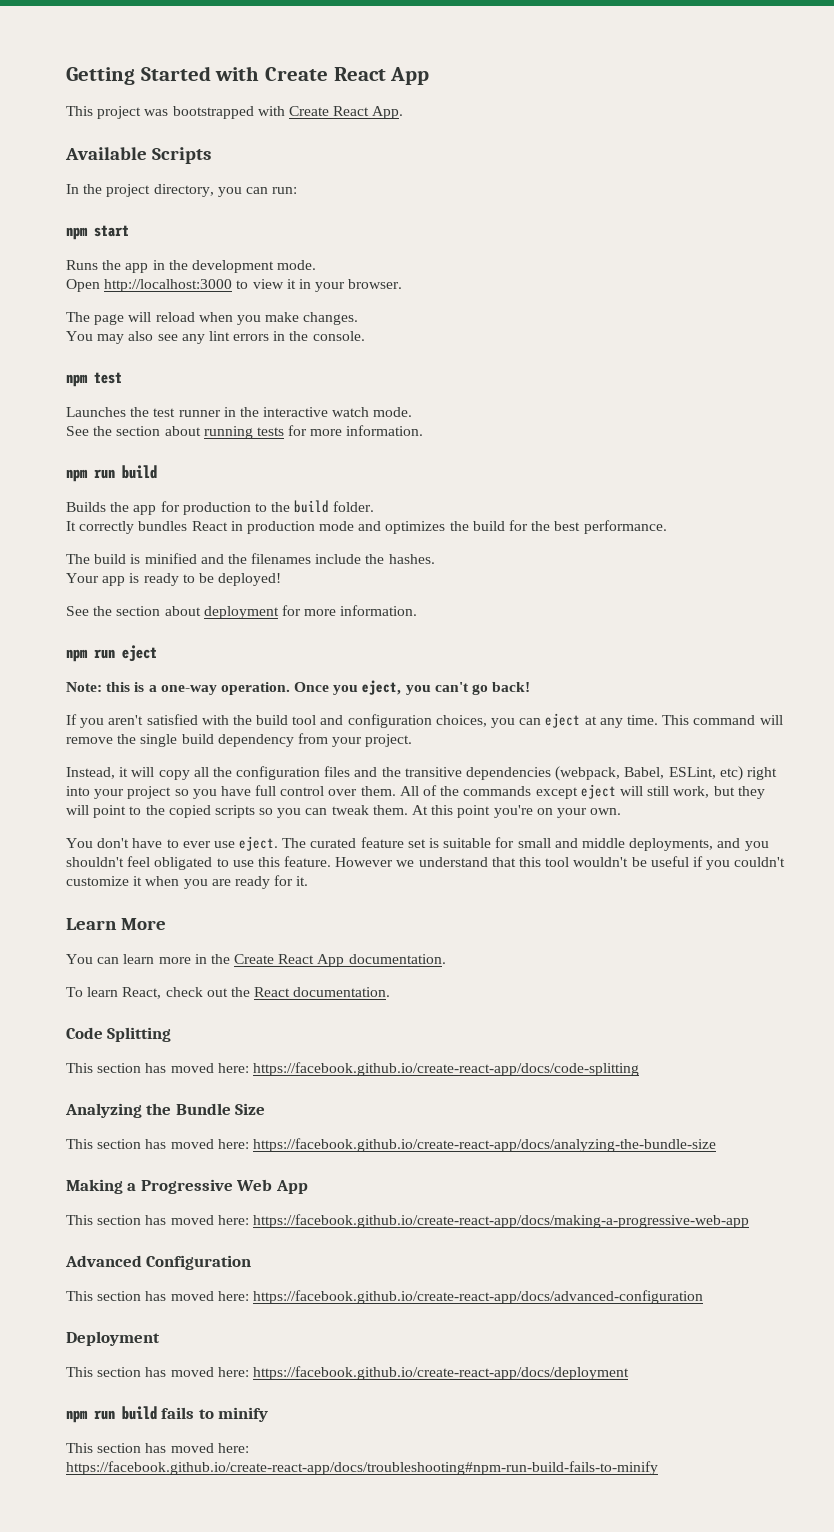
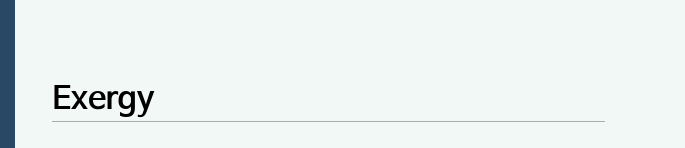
[66,66,430,85] [66,106,404,119] [65,147,211,164] [66,184,298,197] [66,225,129,240] [66,260,317,273] [66,279,403,292] [66,312,359,325] [66,331,365,344] [66,372,122,387] [66,407,413,417] [66,425,424,439] [66,465,157,482] [66,500,375,515] [66,520,667,534] [66,553,435,564] [66,573,282,586] [66,605,418,619] [66,645,157,662] [66,680,531,695] [66,713,783,728] [66,733,413,747] [66,766,777,781] [66,784,765,799] [66,805,622,818] [66,836,769,851] [66,856,786,870] [66,875,309,889] [66,918,166,930] [66,954,446,967] [66,987,391,999] [66,1027,172,1042] [66,1062,639,1076] [65,1103,266,1118] [66,1138,716,1152] [66,1179,308,1194] [66,1214,749,1228] [65,1255,252,1270] [66,1290,703,1304] [66,1331,160,1346] [66,1366,629,1380] [66,1406,269,1423] [66,1443,249,1453] [66,1461,658,1475] Getting Started with Create React App // This project was bootstrapped with Create React App. // Available Scripts // In the project directory, you can run: // npm start // Runs the app in the development mode. // Open http://localhost:3000 to view it in your browser. // The page will reload when you make changes. // You may also see any lint errors in the console. // npm test // Launches the test runner in the interactive watch mode. // See the section about running tests for more information. // npm run build // Builds the app for production to the build folder. // It correctly bundles React in production mode and optimizes the build for the best performance. // The build is minified and the filenames include the hashes. // Your app is ready to be deployed! // See the section about deployment for more information. // npm run eject // Note: this is a one-way operation. Once you eject, you can't go back! // If you aren't satisfied with the build tool and configuration choices, you can eject at any time. This command will remove the single build dependency from your project. // Instead, it will copy all the configuration files and the transitive dependencies (webpack, Babel, ESLint, etc) right into your project so you have full control over them. All of the commands except eject will still work, but they will point to the copied scripts so you can tweak them. At this point you're on your own. // You don't have to ever use eject. The curated feature set is suitable for small and middle deployments, and you shouldn't feel obligated to use this feature. However we understand that this tool wouldn't be useful if you couldn't customize it when you are ready for it. // Learn More // You can learn more in the Create React App documentation. // To learn React, check out the React documentation. // Code Splitting // This section has moved here: https://facebook.github.io/create-react-app/docs/code-splitting // Analyzing the Bundle Size // This section has moved here: https://facebook.github.io/create-react-app/docs/analyzing-the-bundle-size // Making a Progressive Web App // This section has moved here: https://facebook.github.io/create-react-app/docs/making-a-progressive-web-app // Advanced Configuration // This section has moved here: https://facebook.github.io/create-react-app/docs/advanced-configuration // Deployment // This section has moved here: https://facebook.github.io/create-react-app/docs/deployment // npm run build fails to minify // This section has moved here: https://facebook.github.io/create-react-app/docs/troubleshooting#npm-run-build-fails-to-minify -> [52,85,155,118] Exergy

